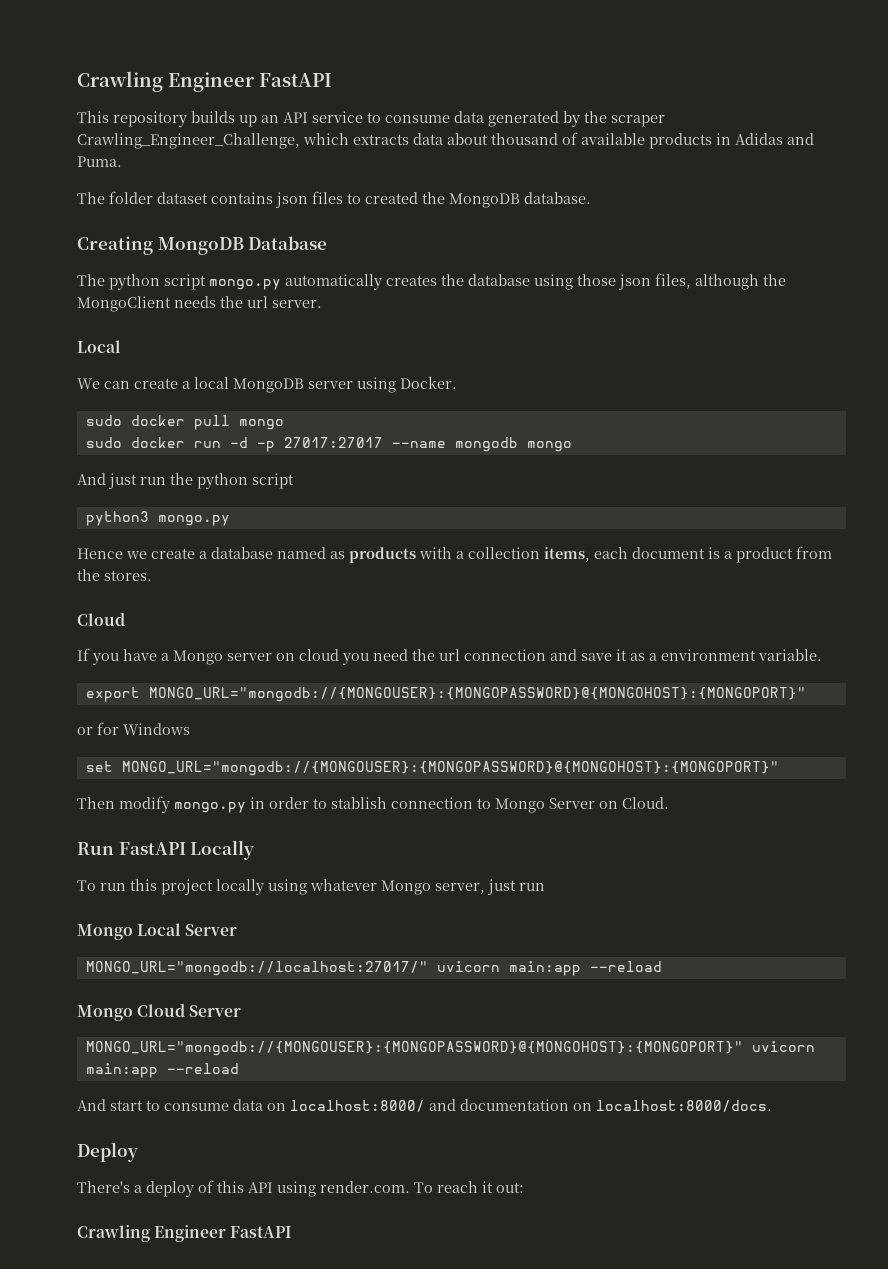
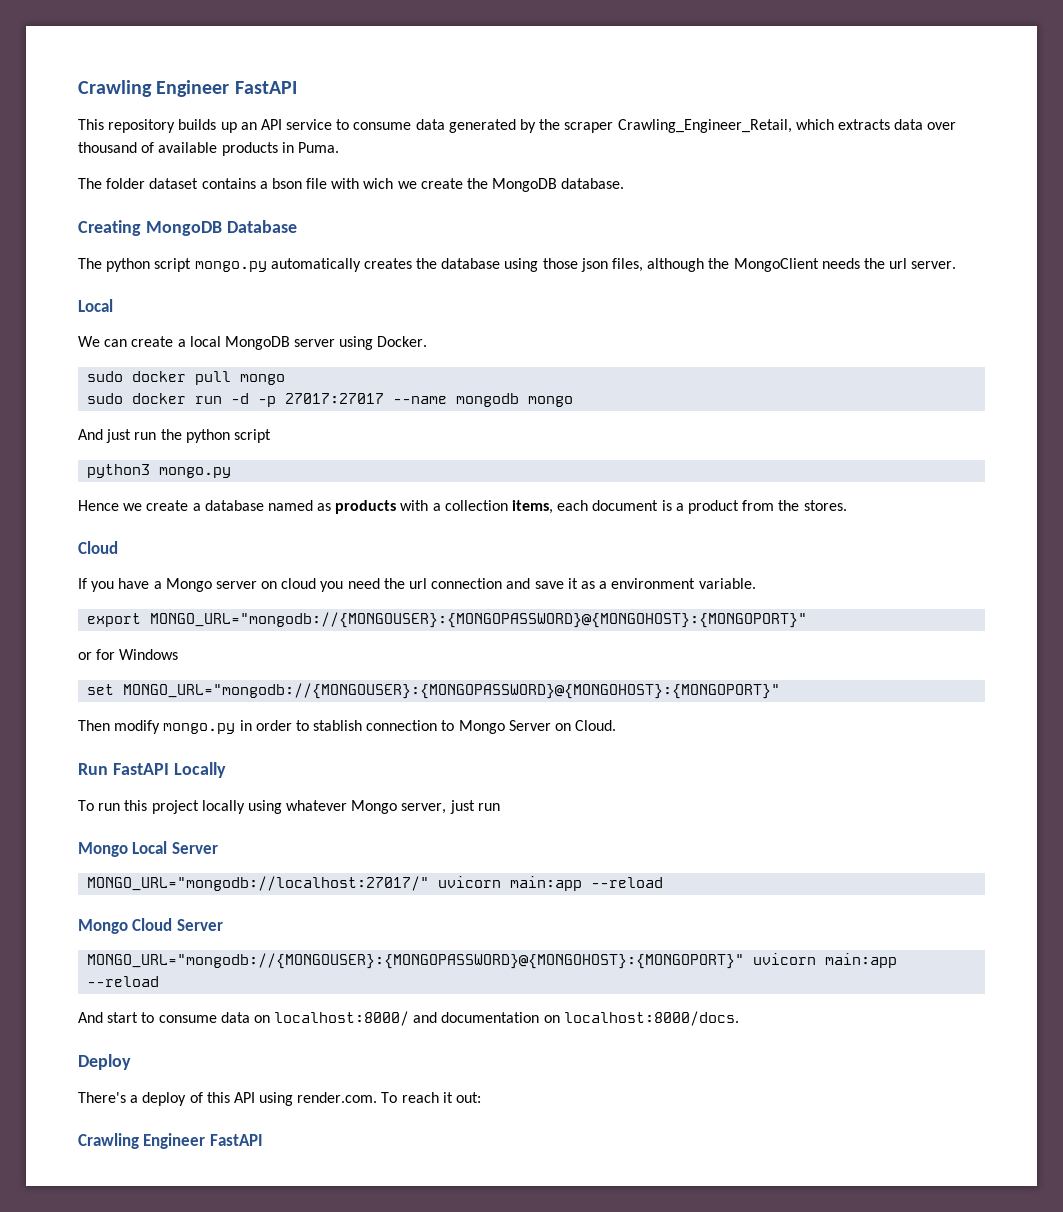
[77,133,300,149] Crawling_Engineer_Challenge, -> [617,119,792,133] Crawling_Engineer_Retail,
[447,133,488,145] about -> [927,122,957,130] over
[735,133,814,145] Adidas and -> (294, 147) none
[275,191,418,208] json files to created -> [259,178,463,189] a bson file with wich we create

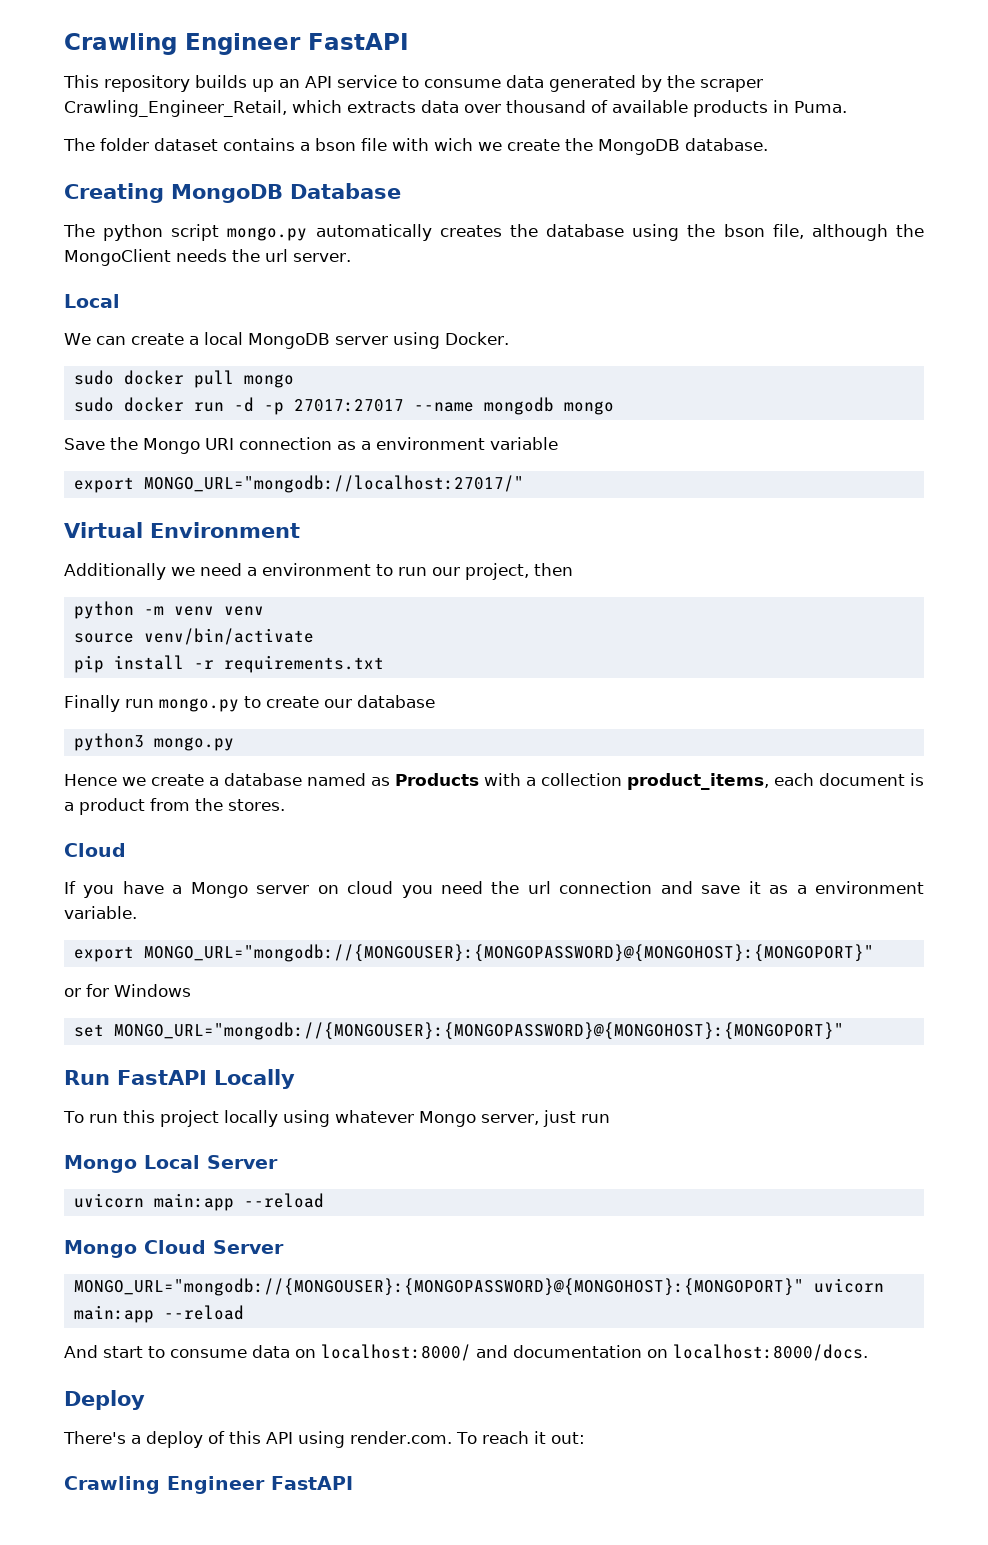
[542,258,644,272] those json files, -> [687,224,804,239] the bson file,
[78,429,271,443] And just run the python script -> [64,437,558,454] [73,475,524,493] [64,522,300,538] [64,563,573,580] [73,601,264,619] [73,628,314,645] [73,655,384,673] [64,695,435,712] Save the Mongo URI connection as a environment variable // export MONGO_URL="mongodb://localhost:27017/" // Virtual Environment // Additionally we need a environment to run our project, then // python -m venv venv // source venv/bin/activate // pip install -r requirements.txt // Finally run mongo.py to create our database
[335,500,397,514] products -> [395,773,479,786] Products
[512,500,554,514] items, -> [627,773,769,790] product_items,
[78,720,617,734] // Then modify mongo.py in order to stablish connection to Mongo Server on Cloud. -> (844, 1031) none
[87,876,430,891] MONGO_URL="mongodb://localhost:27017/" -> (278, 1162) none

